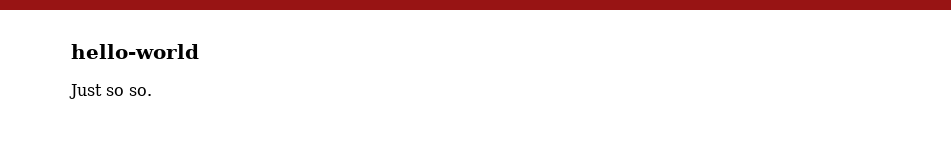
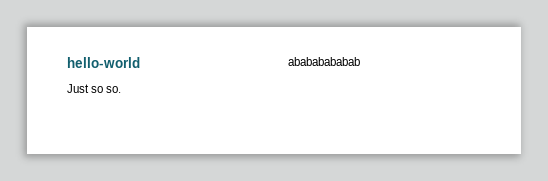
(152, 91) none -> [288,57,360,66] // abababababab

